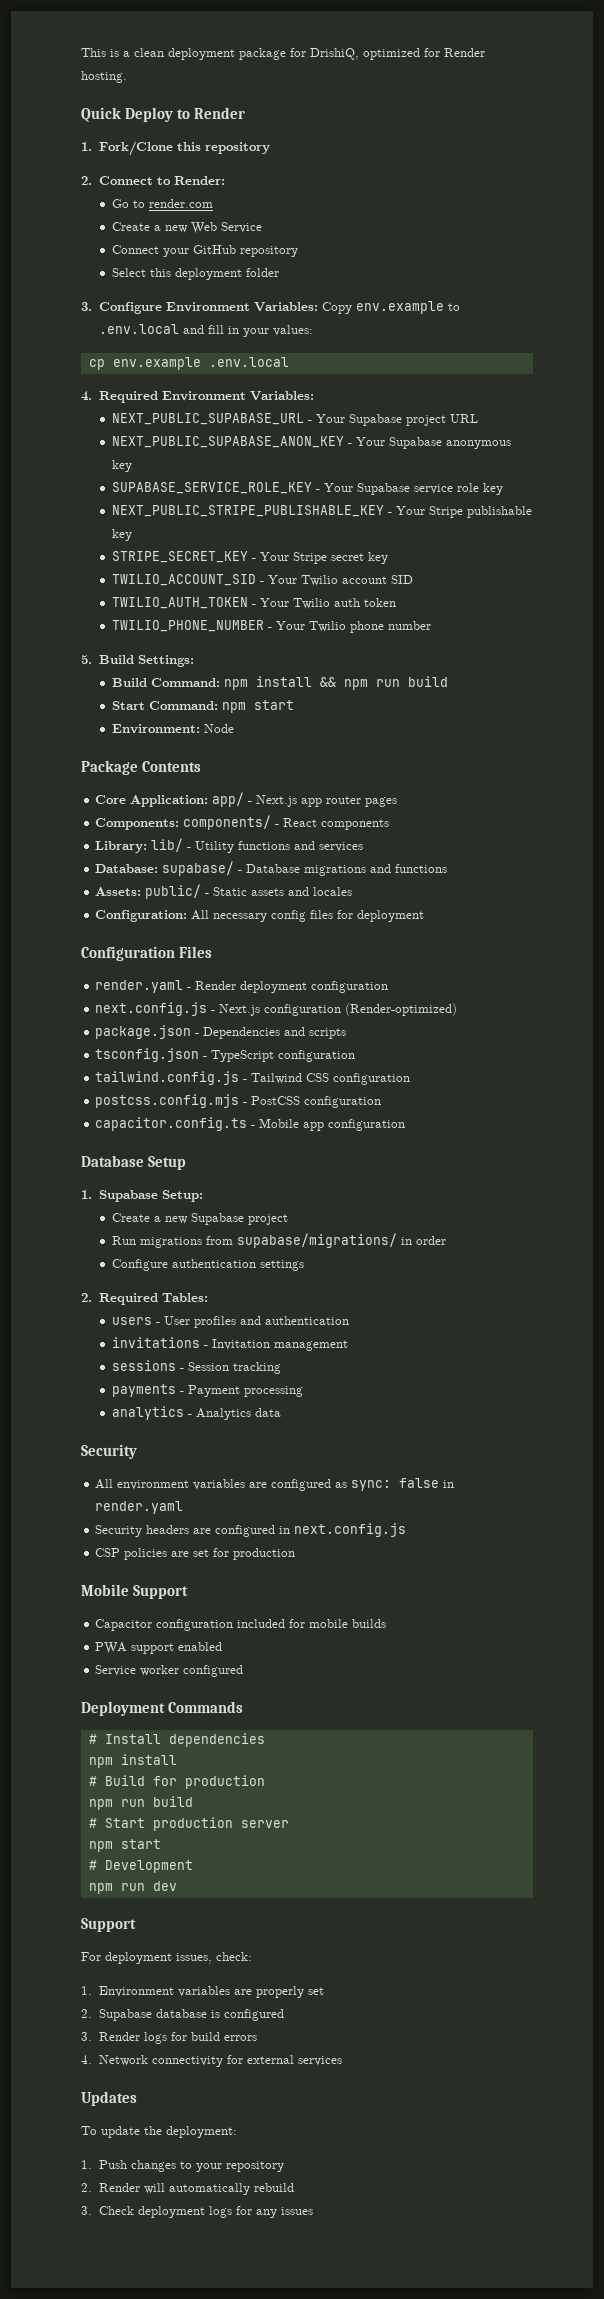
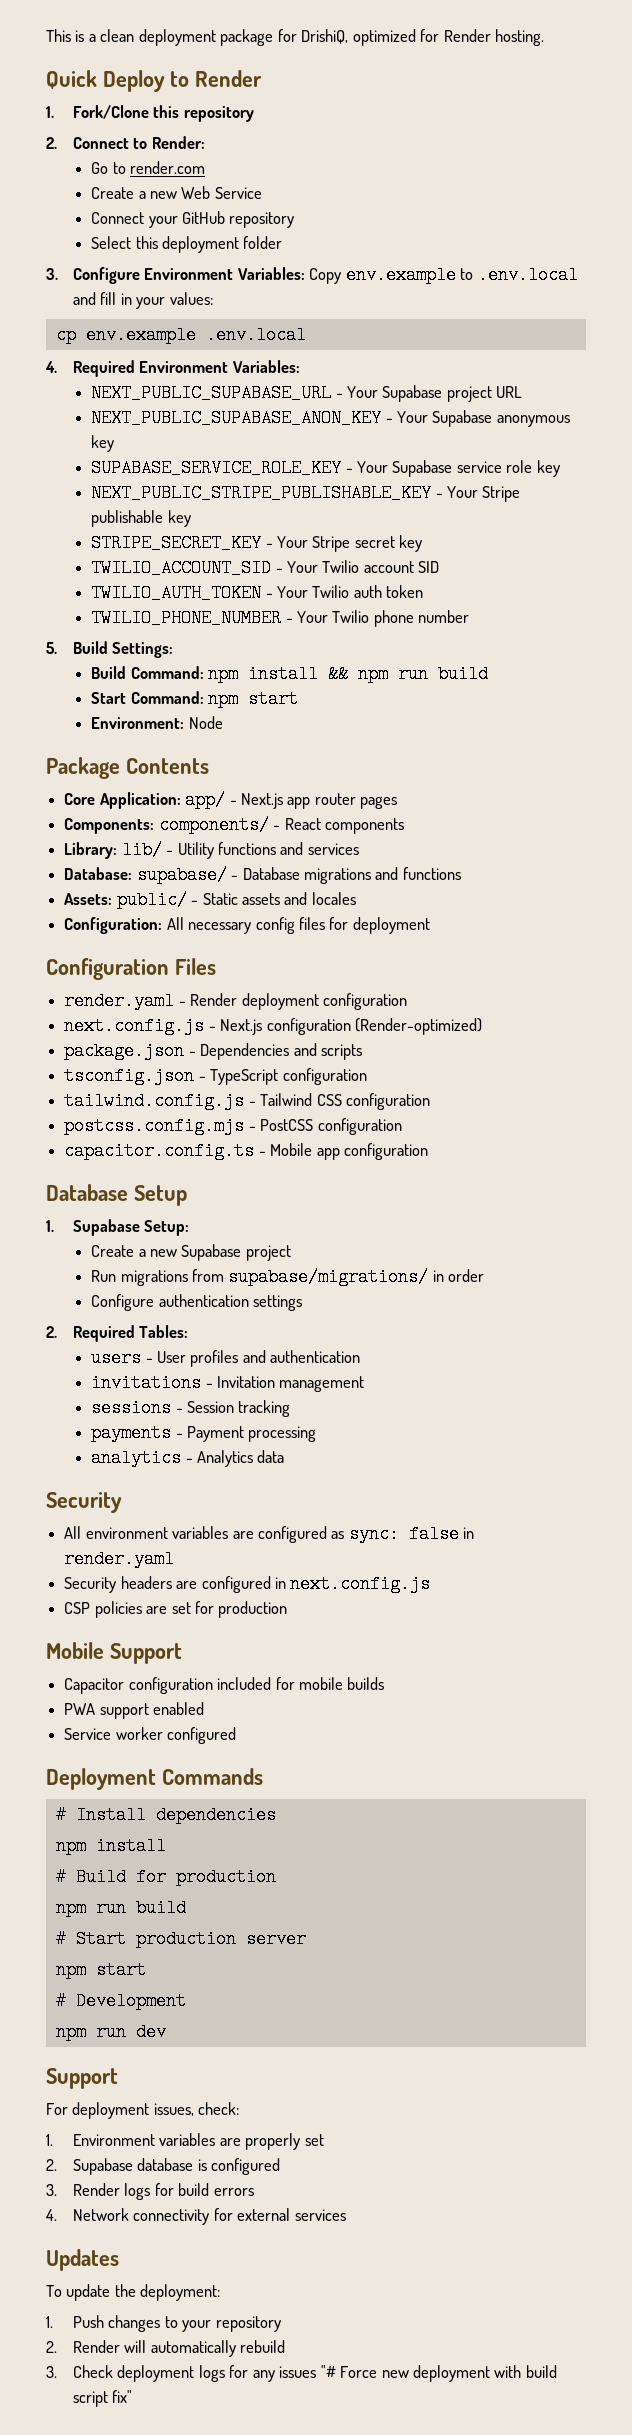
(313, 2211) none -> [320,2365,557,2382] [72,2390,133,2407] "# Force new deployment with build script fix"

